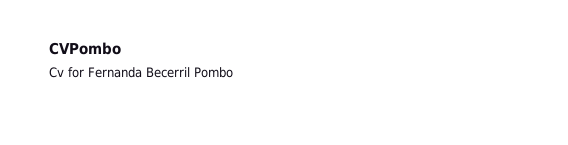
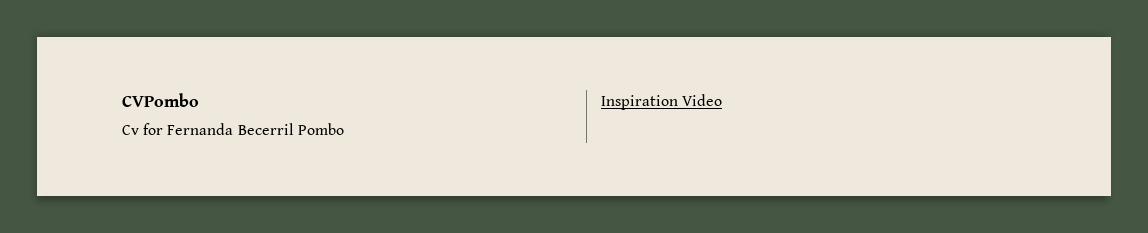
(233, 72) none -> [601,94,723,110] // Inspiration Video

